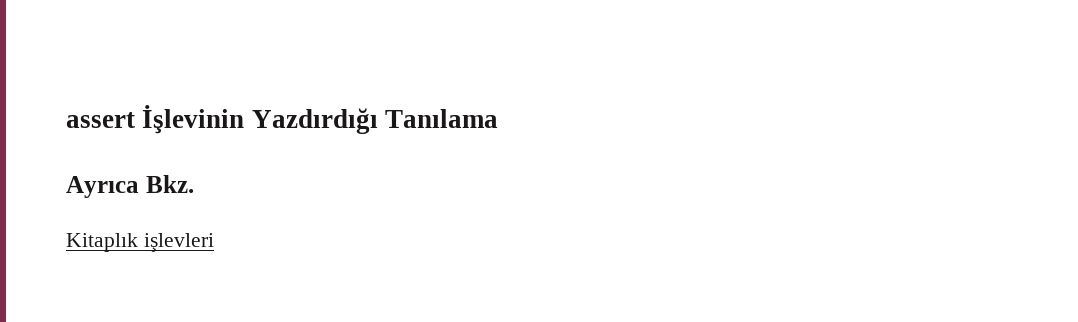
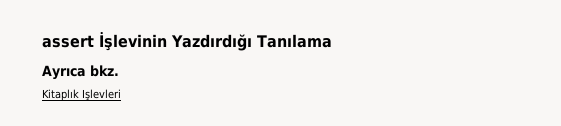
[145,175,194,193] Bkz. -> [90,65,119,77] bkz.
[143,233,214,252] işlevleri -> [82,89,121,101] Işlevleri

